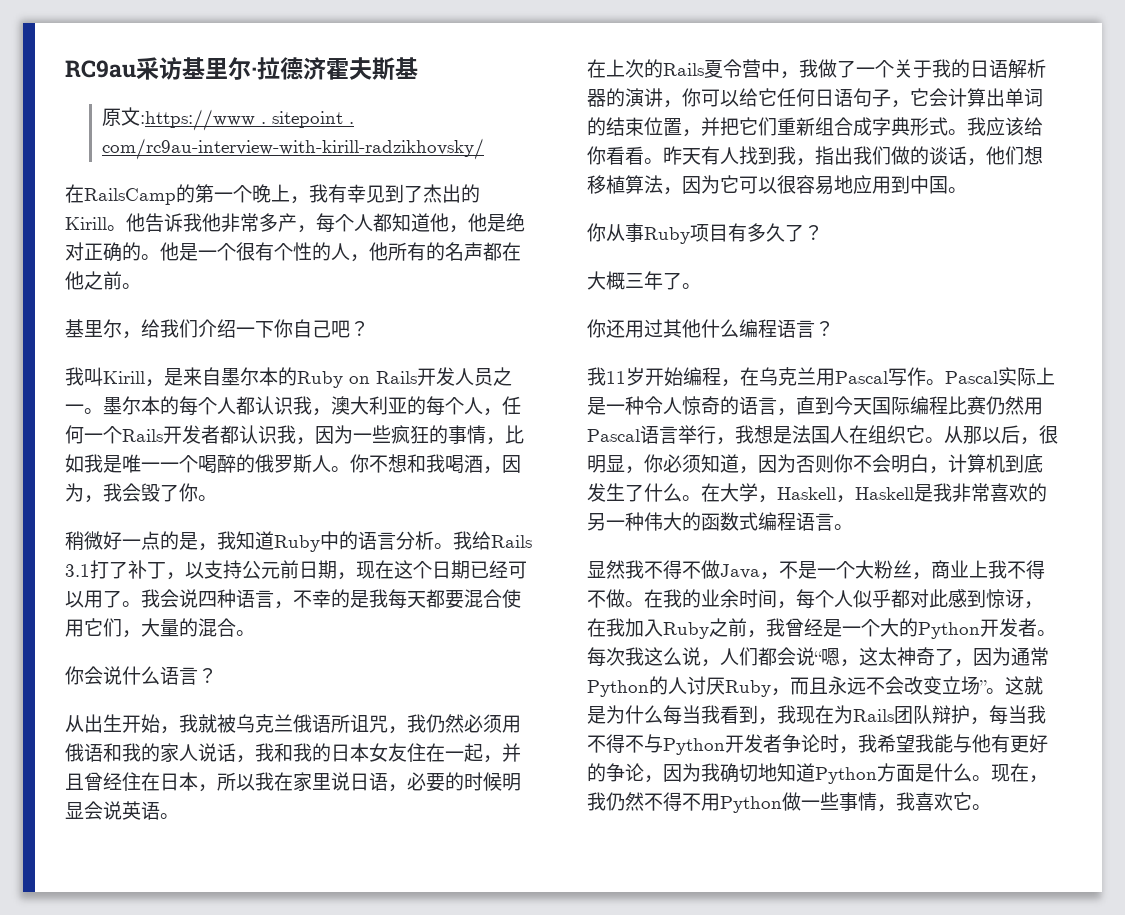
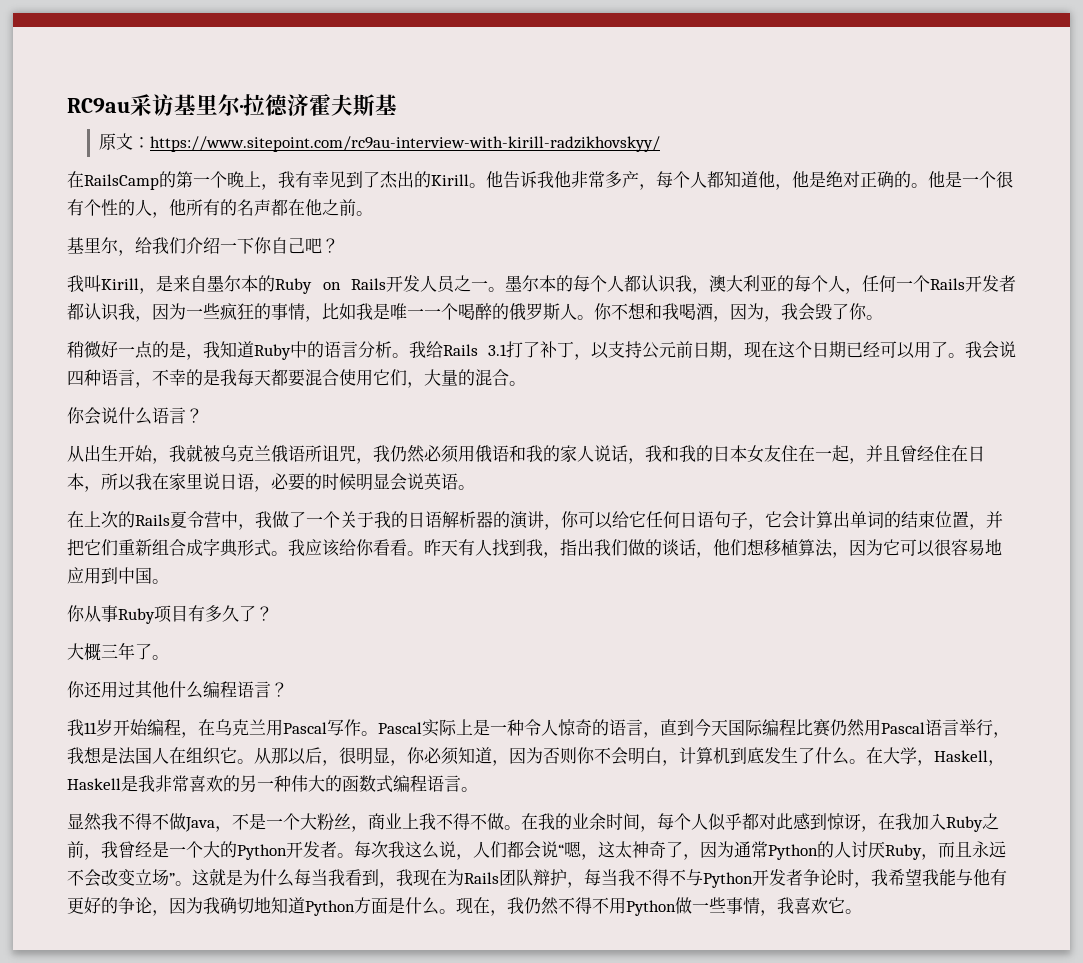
[140,109,355,131] [102,138,485,160] :https://www . sitepoint . com/rc9au-interview-with-kirill-radzikhovsky/ -> [133,136,661,152] ：https://www.sitepoint.com/rc9au-interview-with-kirill-radzikhovskyy/

